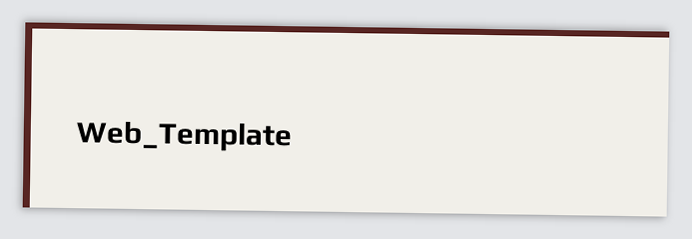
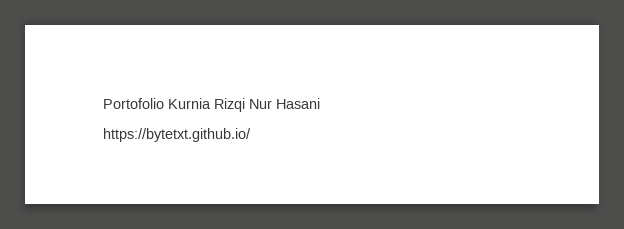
[76,121,292,153] Web_Template -> [103,98,320,112] [103,128,251,142] Portofolio Kurnia Rizqi Nur Hasani // https://bytetxt.github.io/

